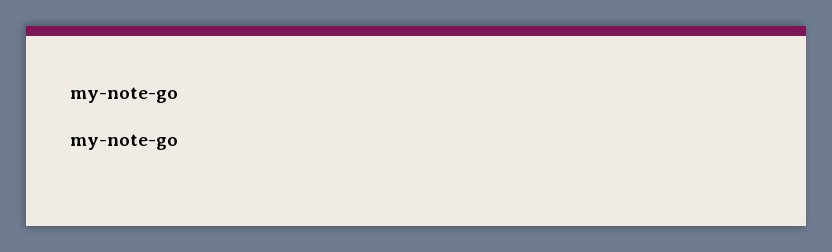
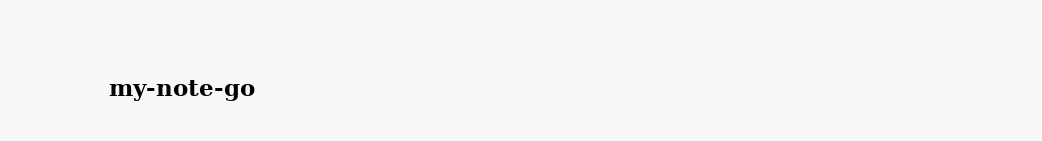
[70,87,178,103] [70,134,178,150] my-note-go // my-note-go -> [109,80,255,101] my-note-go

